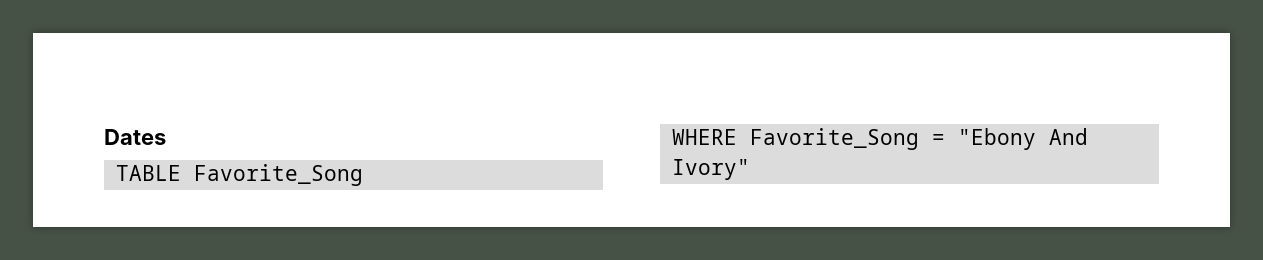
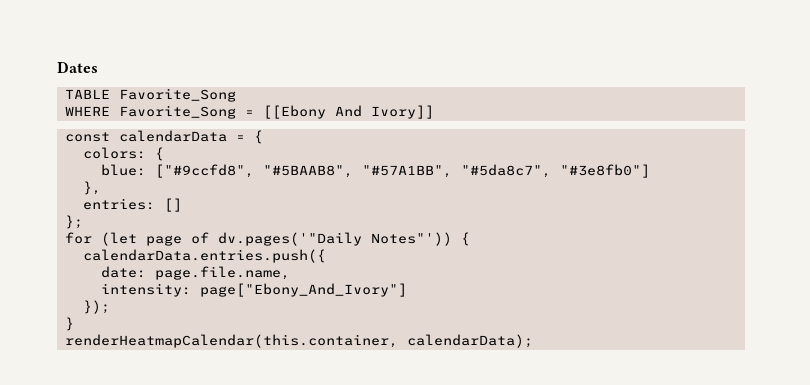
[958,128,1089,150] [672,159,751,180] "Ebony And Ivory" -> [263,105,435,119] [65,130,264,144] [83,147,165,161] [101,164,651,178] [83,181,102,195] [83,198,183,212] [65,215,84,229] [65,232,471,246] [83,249,327,263] [101,266,291,280] [101,283,408,297] [83,300,111,314] [65,317,75,331] [65,334,534,348] [[Ebony And Ivory]] // const calendarData = { // colors: { // blue: ["#9ccfd8", "#5BAAB8", "#57A1BB", "#5da8c7", "#3e8fb0"] // }, // entries: [] // }; // for (let page of dv.pages('"Daily Notes"')) { // calendarData.entries.push({ // date: page.file.name, // intensity: page["Ebony_And_Ivory"] // }); // } // renderHeatmapCalendar(this.container, calendarData);

